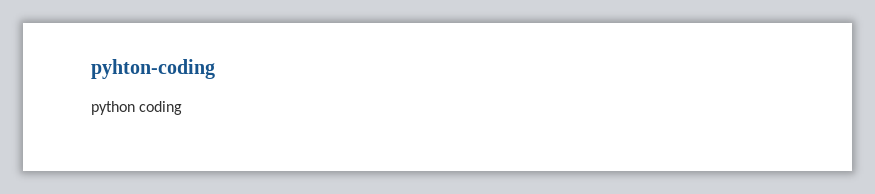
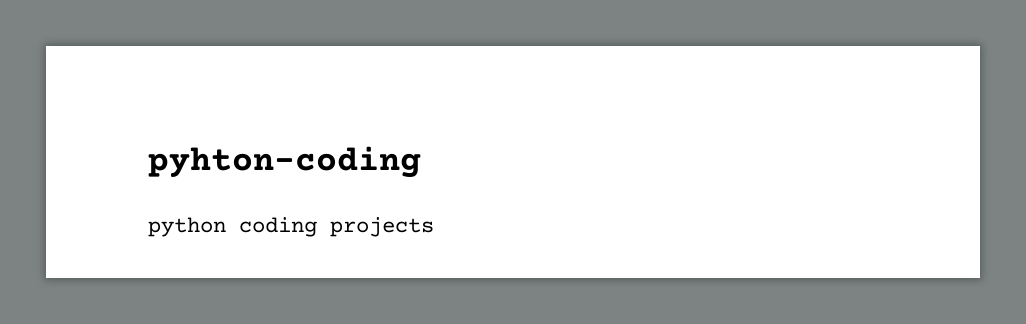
(183, 108) none -> [330,217,434,237] projects

